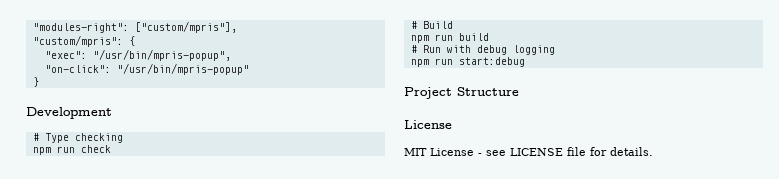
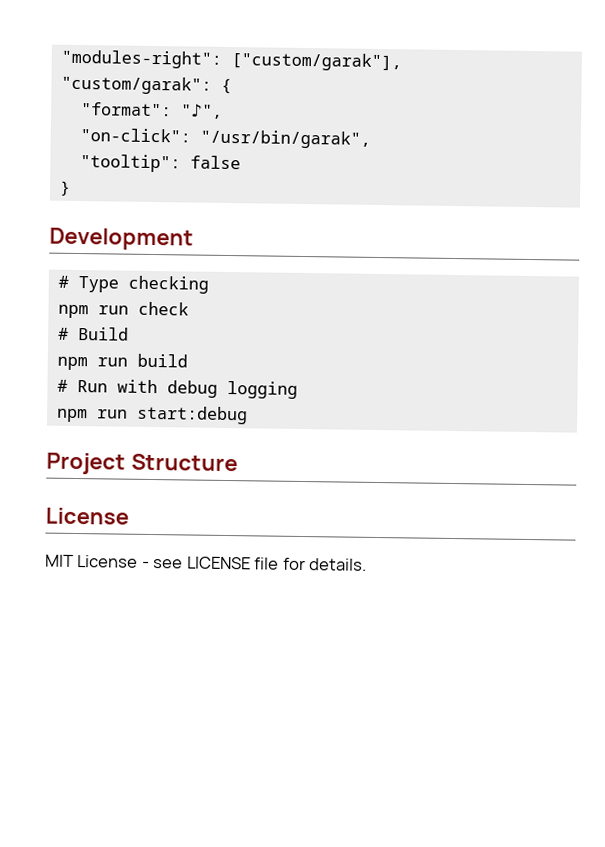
[134,21,237,33] [32,35,123,47] ["custom/mpris"], // "custom/mpris": -> [230,52,402,72] [60,75,212,95] ["custom/garak"], // "custom/garak":
[44,49,231,61] "exec": "/usr/bin/mpris-popup", -> [80,102,223,119] "format": "♪",
[116,63,249,75] "/usr/bin/mpris-popup" -> [199,129,371,149] [79,154,241,173] "/usr/bin/garak", // "tooltip": false

